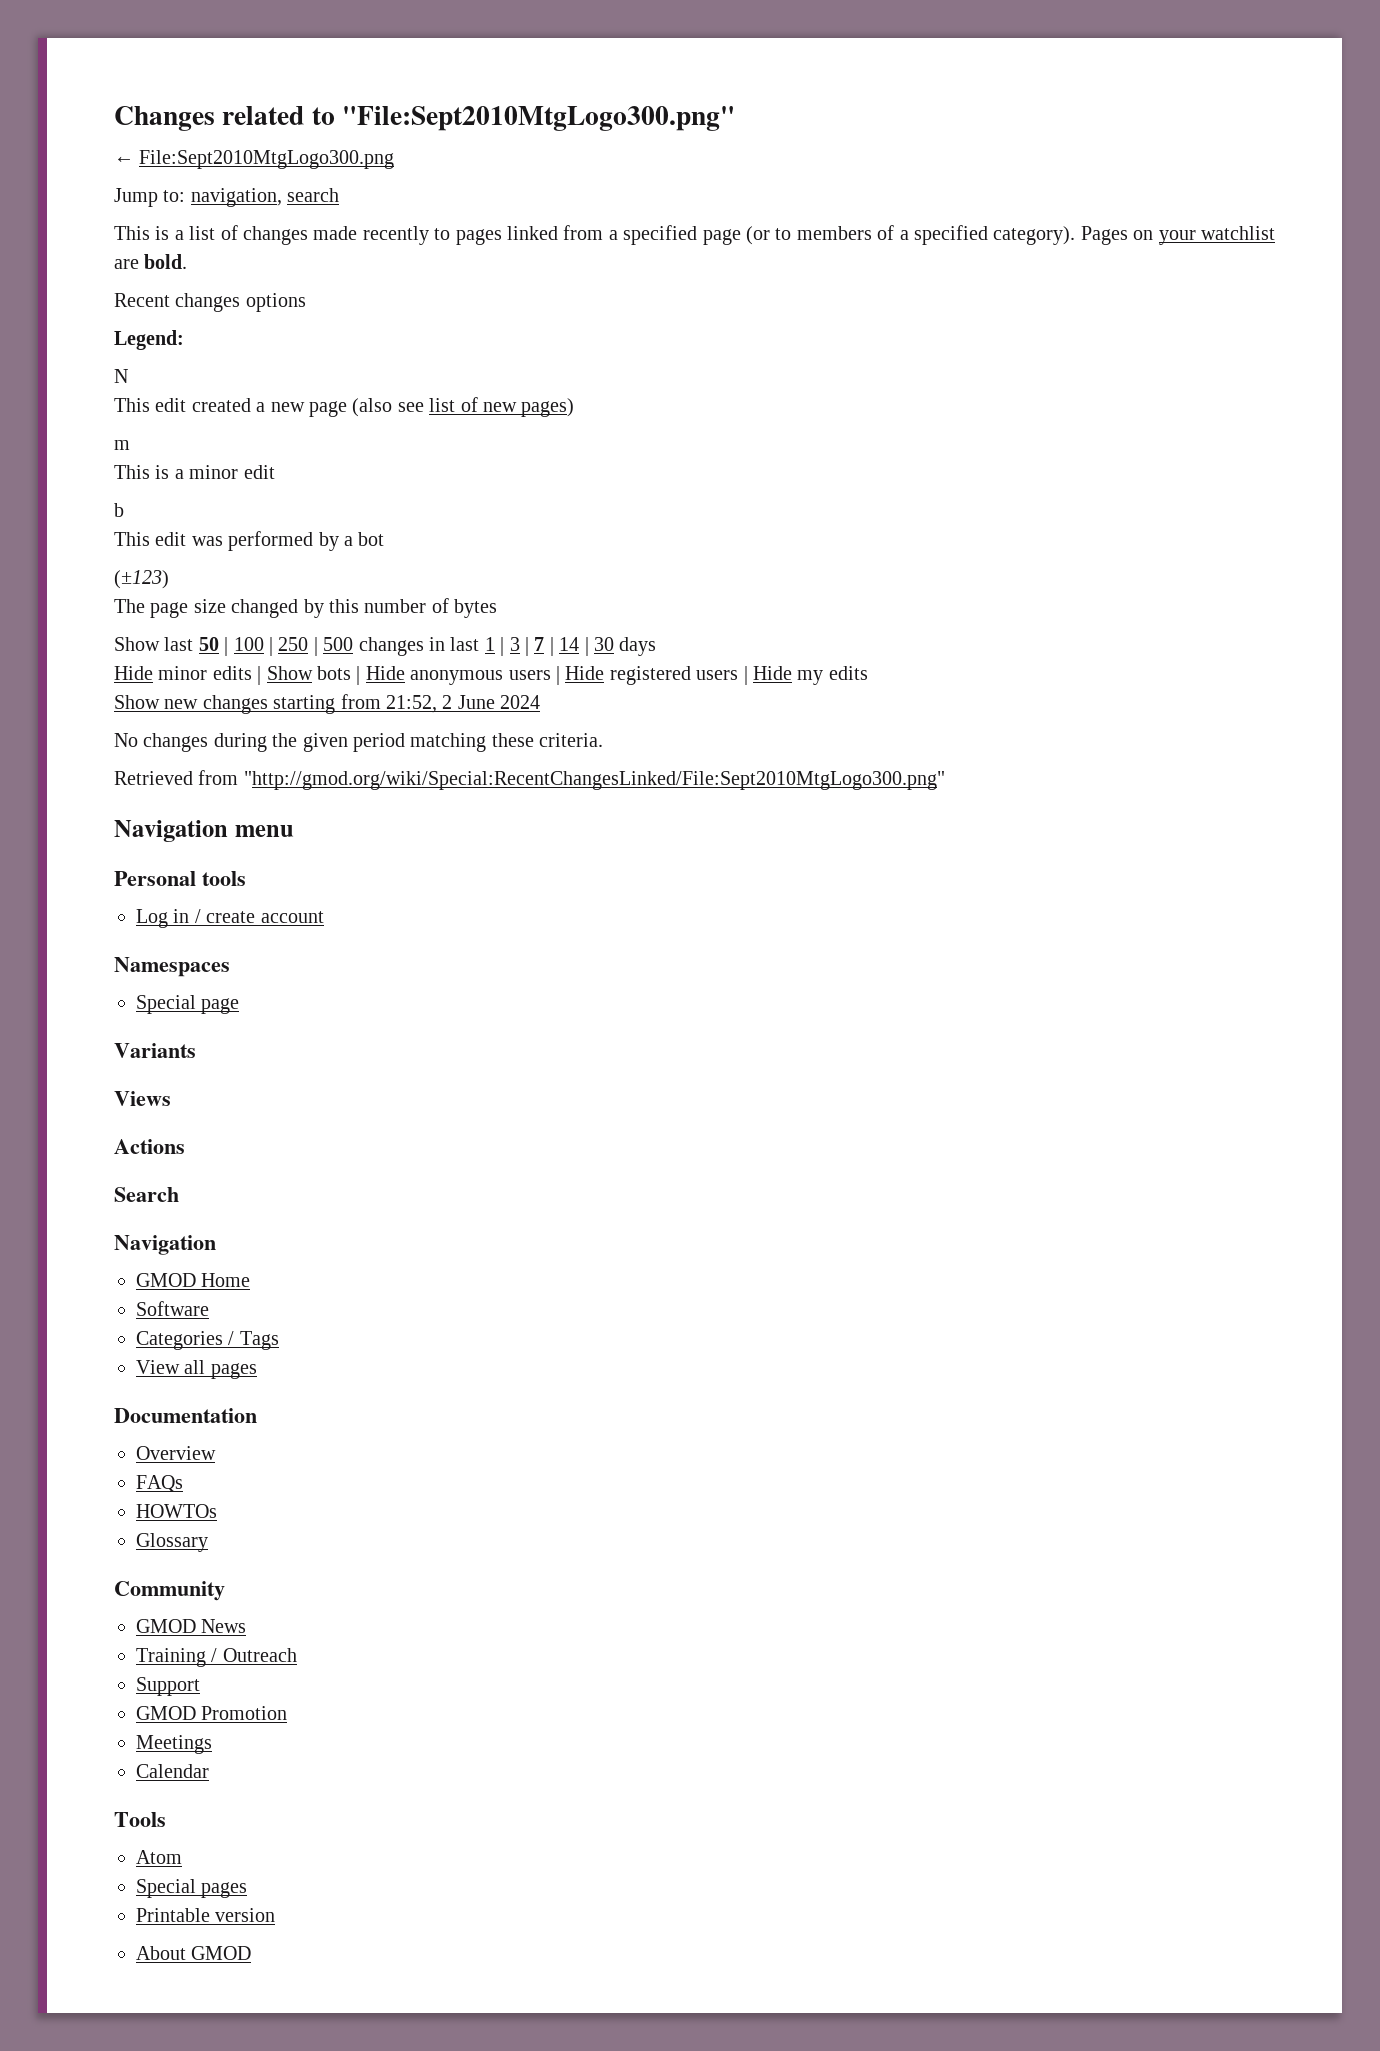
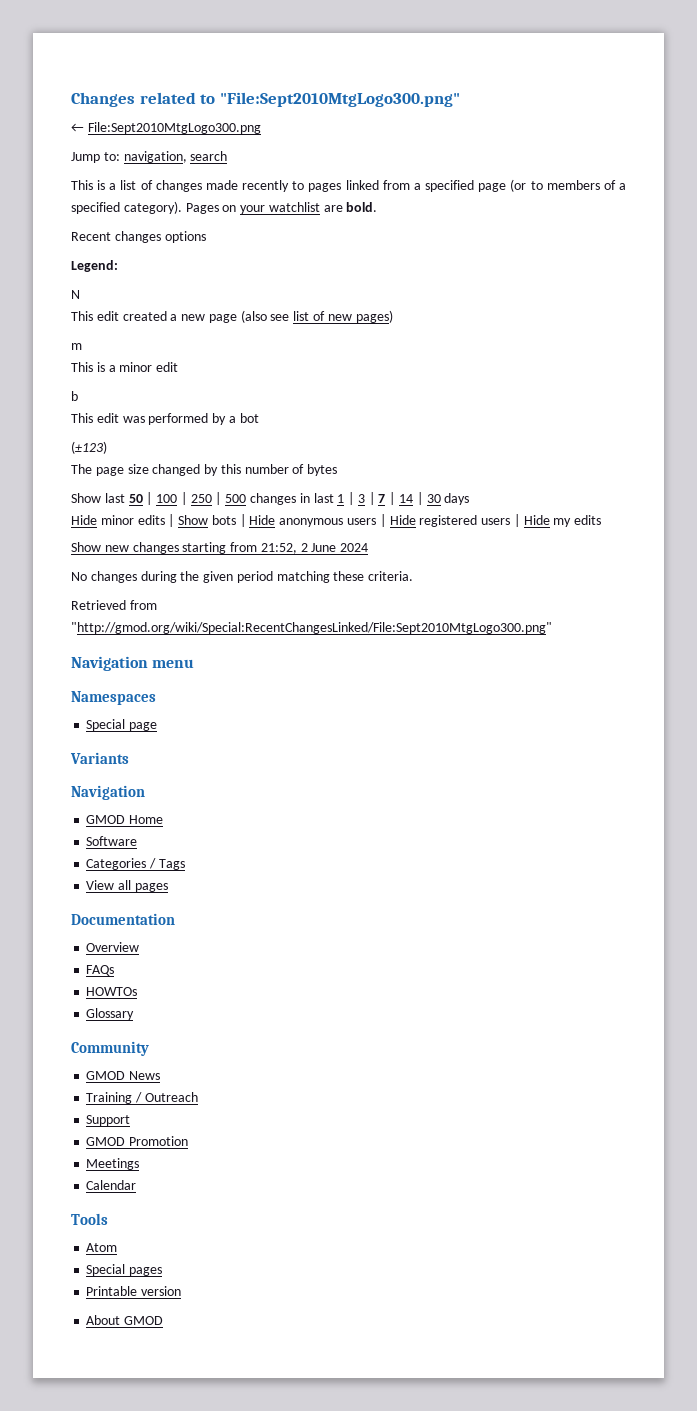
[114,871,246,886] [136,909,324,928] // Personal tools // Log in / create account -> (195, 663) none
[114,1091,171,1106] [114,1139,185,1154] [114,1187,179,1202] // Views // Actions // Search -> (129, 758) none

